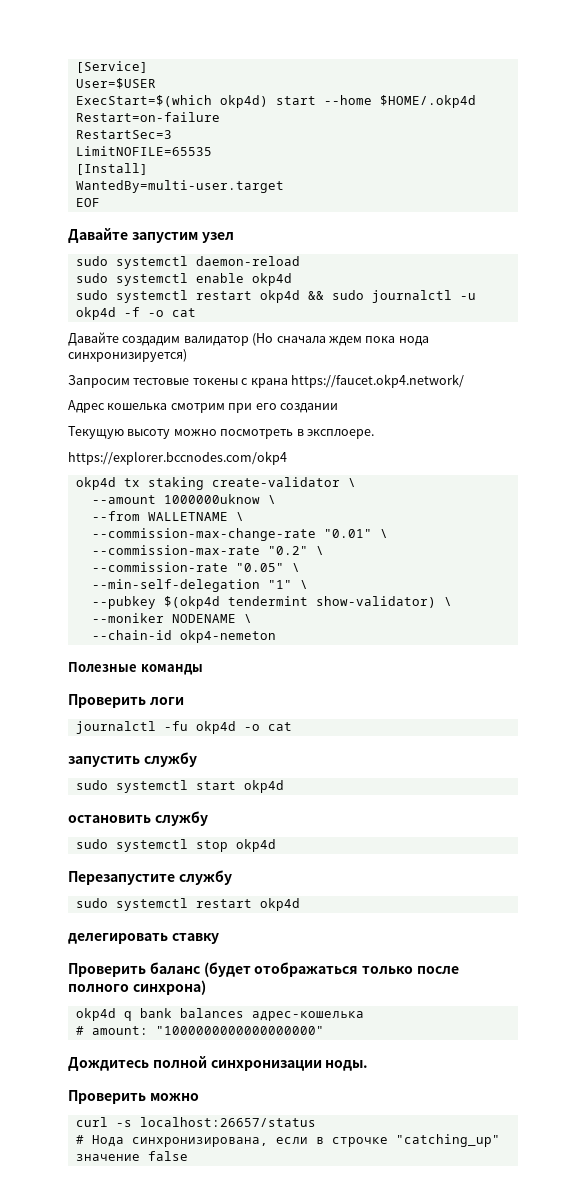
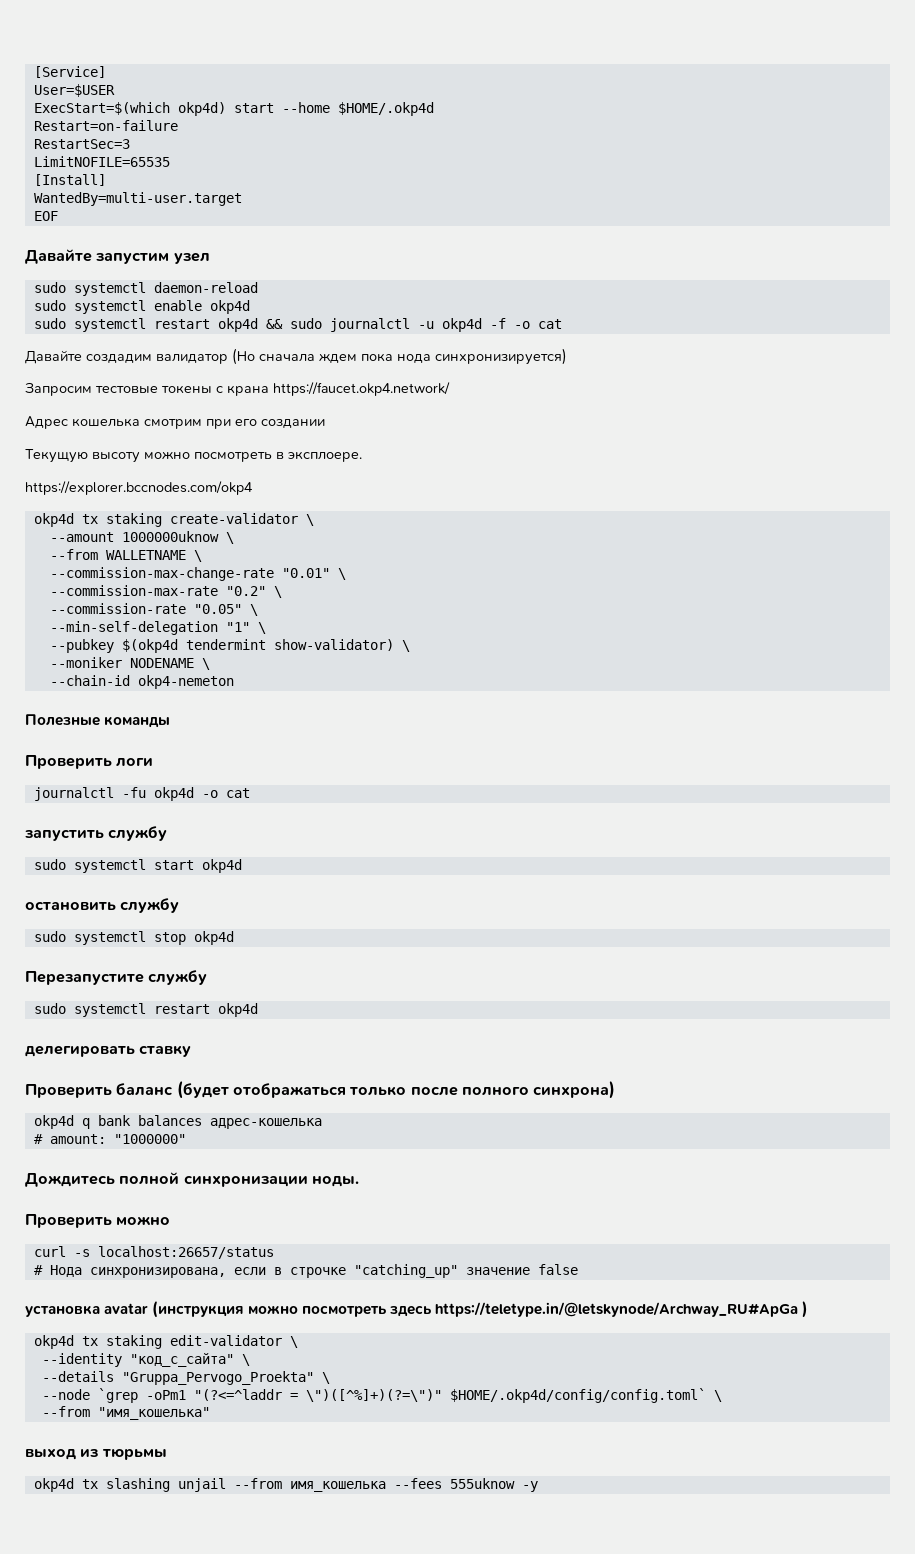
[155,1026,324,1035] "1000000000000000000" -> [113,1134,186,1144] "1000000"
(188, 1156) none -> [25,1301,809,1318] [33,1335,298,1349] [41,1353,250,1367] [41,1371,330,1385] [41,1388,722,1403] [41,1406,210,1420] [25,1449,167,1460] [33,1478,538,1492] // установка avatar (инструкция можно посмотреть здесь https://teletype.in/@letskynode/Archway_RU#ApGa ) // okp4d tx staking edit-validator \ // --identity "код_с_сайта" \ // --details "Gruppa_Pervogo_Proekta" \ // --node `grep -oPm1 "(?<=^laddr = \")([^%]+)(?=\")" $HOME/.okp4d/config/config.toml` \ // --from "имя_кошелька" // выход из тюрьмы // okp4d tx slashing unjail --from имя_кошелька --fees 555uknow -y

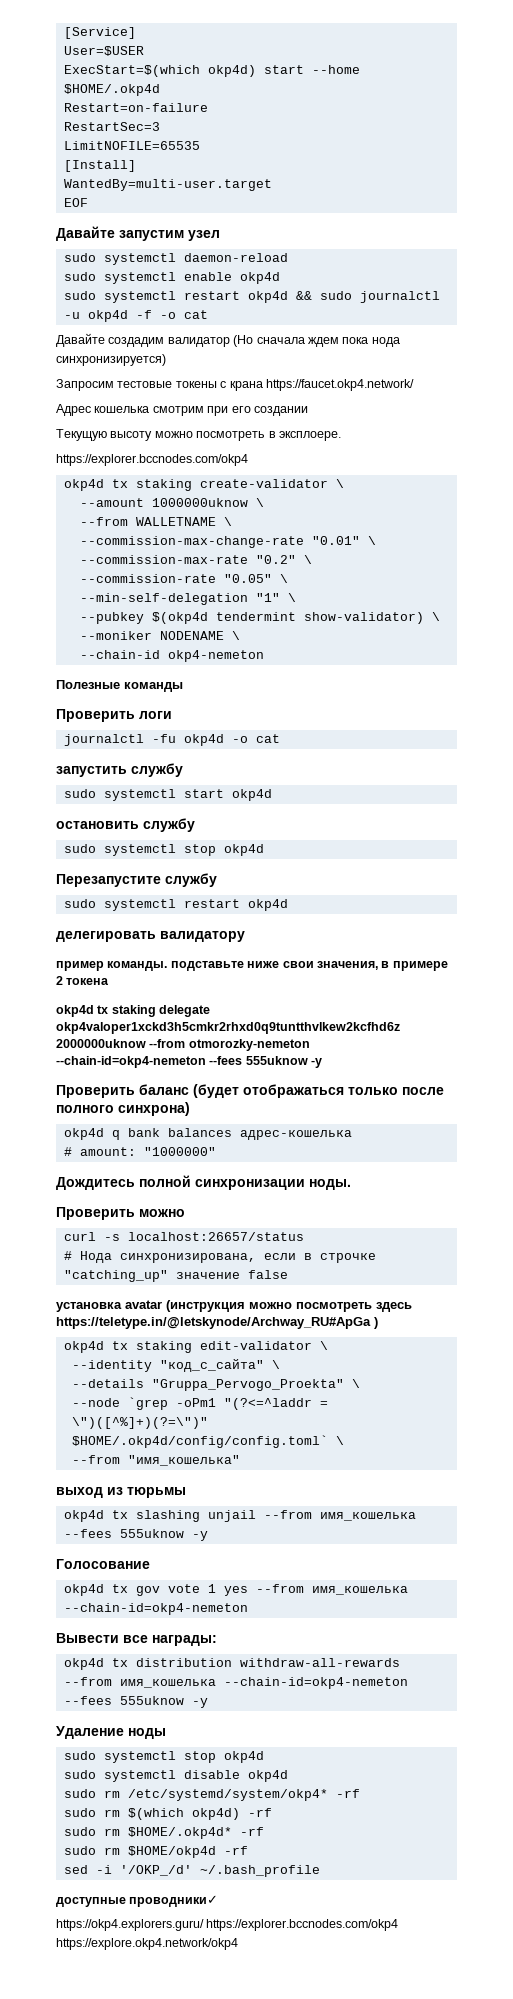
[139,1045,192,1057] ставку -> [160,931,245,942] [56,961,448,971] [56,976,110,985] [56,1005,211,1017] [56,1022,400,1034] [56,1039,310,1051] [56,1056,323,1068] валидатору // пример команды. подставьте ниже свои значения, в примере 2 токена // okp4d tx staking delegate okp4valoper1xckd3h5cmkr2rhxd0q9tuntthvlkew2kcfhd6z 2000000uknow --from otmorozky-nemeton --chain-id=okp4-nemeton --fees 555uknow -y
(538, 1486) none -> [56,1559,150,1569] [63,1584,408,1596] [63,1603,248,1615] [56,1633,217,1646] [63,1658,400,1670] [63,1677,408,1689] [63,1696,208,1708] [56,1726,166,1739] [63,1751,264,1763] [63,1770,288,1782] [63,1789,360,1801] [63,1808,272,1820] [63,1827,264,1839] [63,1846,248,1858] [63,1865,320,1877] [56,1895,219,1907] [56,1919,399,1931] [56,1938,238,1950] // Голосование // okp4d tx gov vote 1 yes --from имя_кошелька --chain-id=okp4-nemeton // Вывести все награды: // okp4d tx distribution withdraw-all-rewards --from имя_кошелька --chain-id=okp4-nemeton --fees 555uknow -y // Удаление ноды // sudo systemctl stop okp4d // sudo systemctl disable okp4d // sudo rm /etc/systemd/system/okp4* -rf // sudo rm $(which okp4d) -rf // sudo rm $HOME/.okp4d* -rf // sudo rm $HOME/okp4d -rf // sed -i '/OKP_/d' ~/.bash_profile // доступные проводники✓ // https://okp4.explorers.guru/ https://explorer.bccnodes.com/okp4 https://explore.okp4.network/okp4

